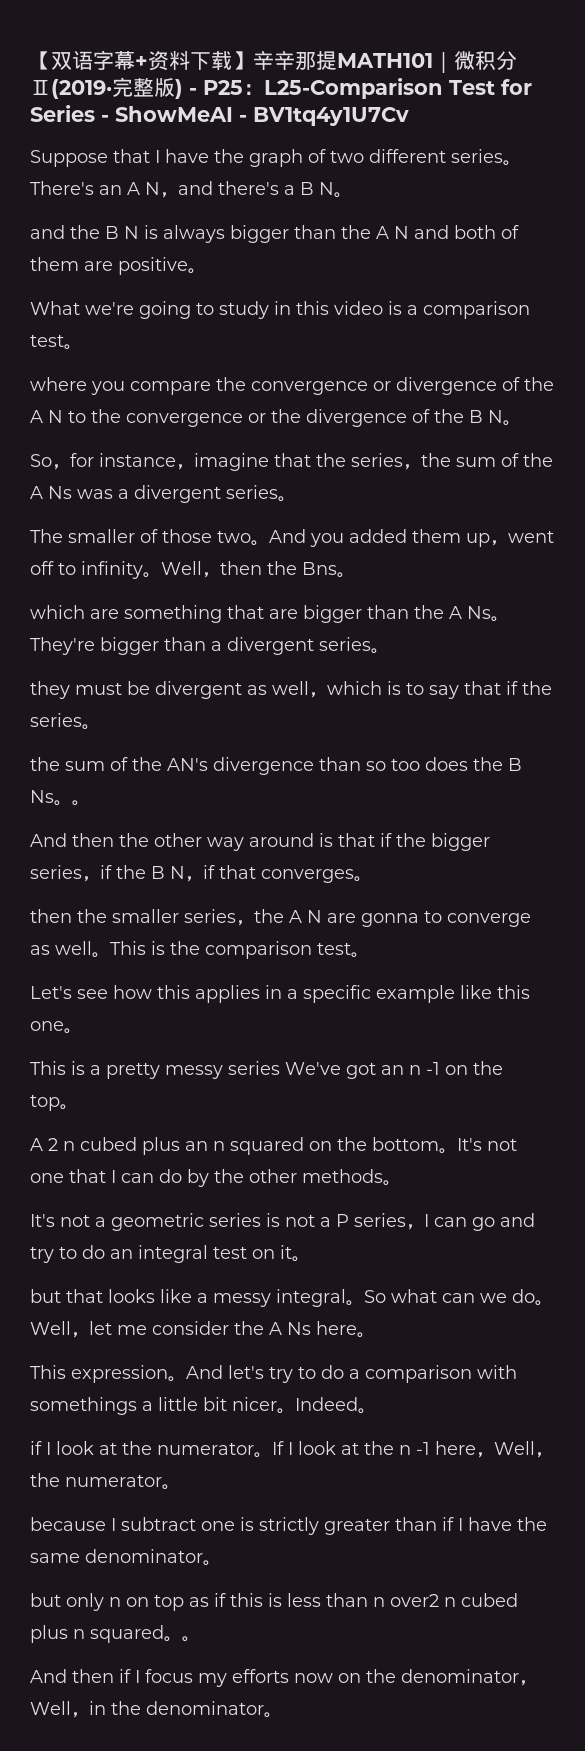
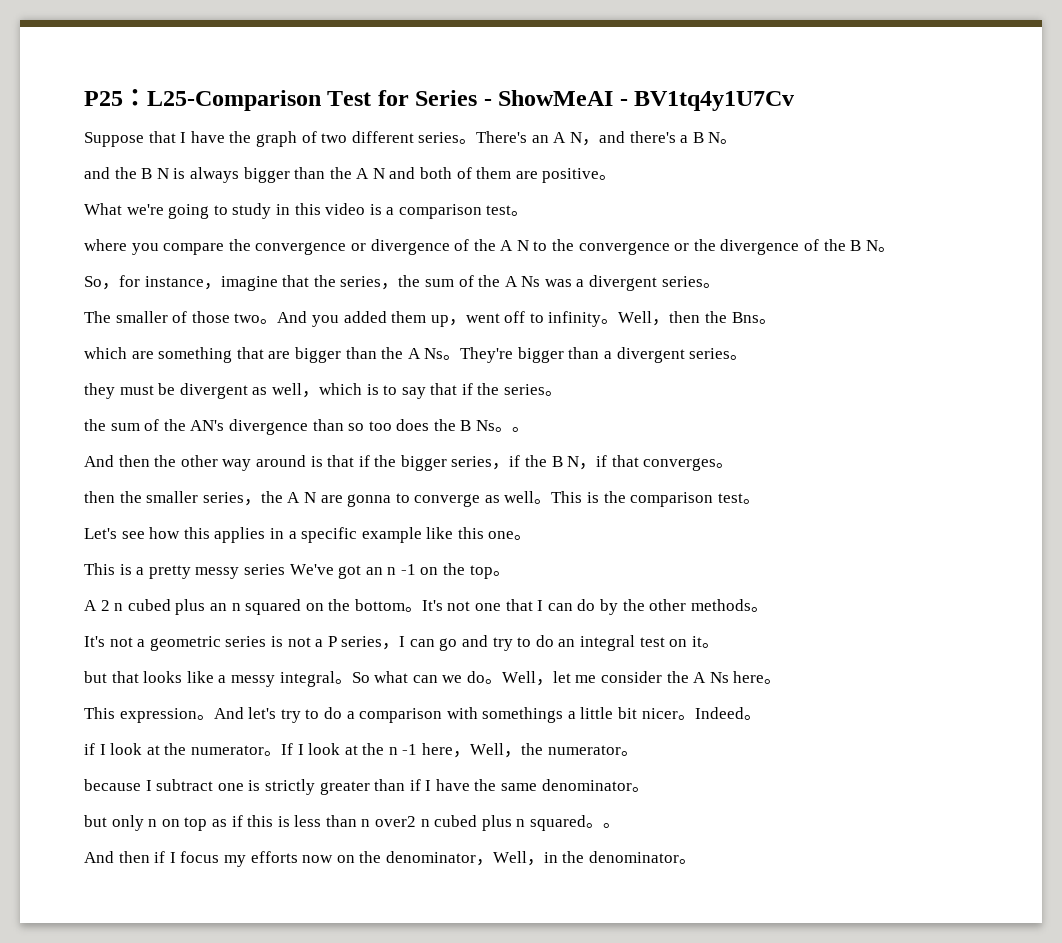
[30,50,517,73] [30,77,197,99] 【双语字幕+资料下载】辛辛那提MATH101｜微积分Ⅱ(2019·完整版) - -> (84, 98) none

